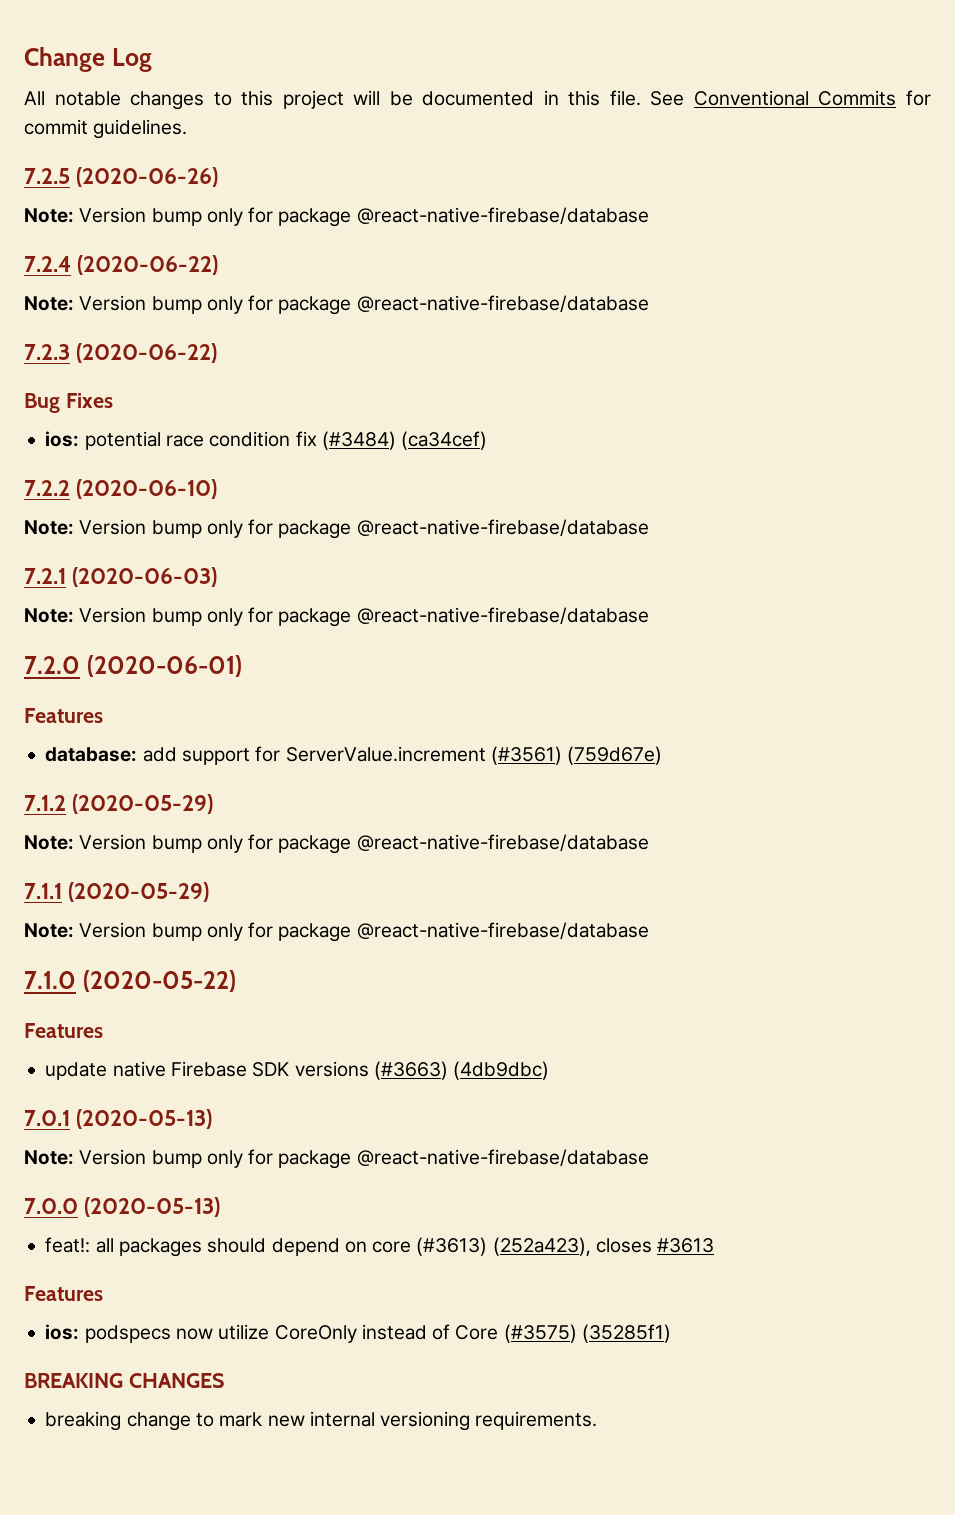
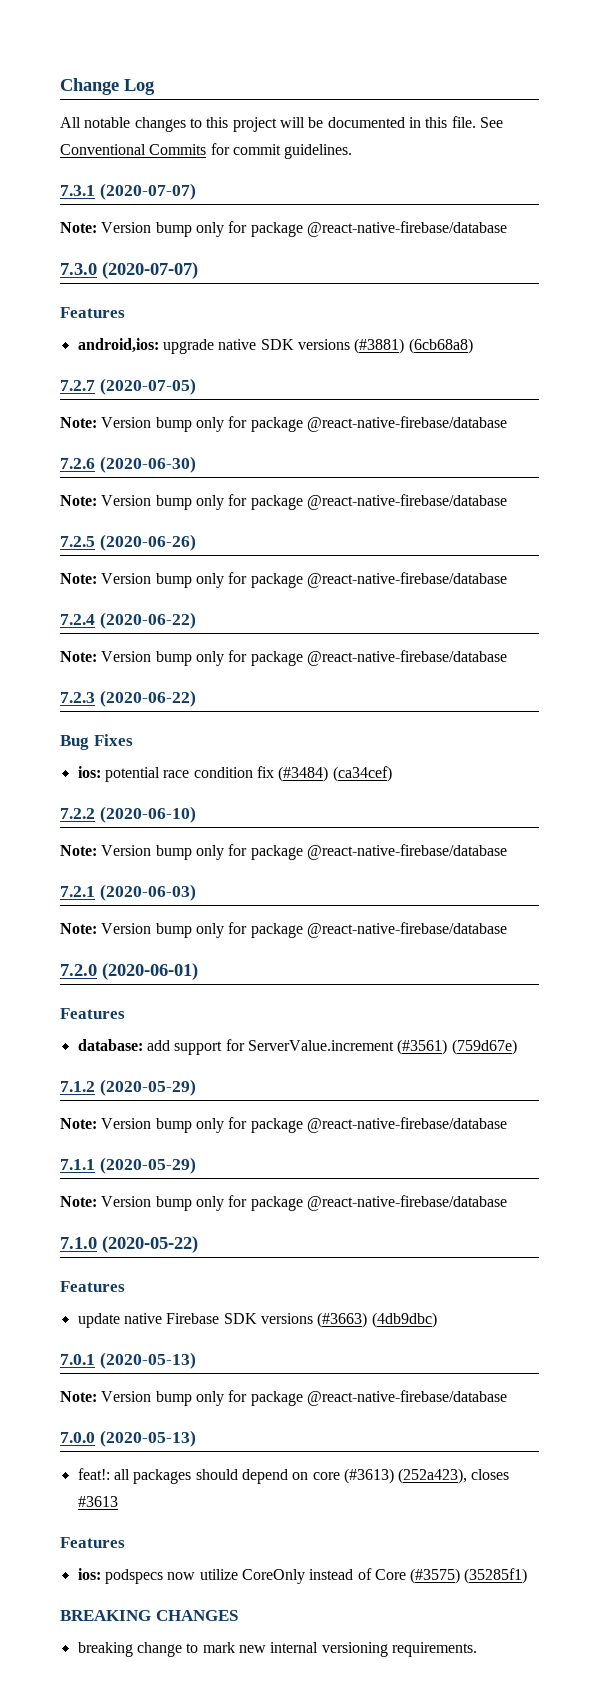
(188, 129) none -> [60,183,196,200] [60,221,507,237] [60,262,198,279] [60,307,125,318] [77,338,473,354] [60,378,196,395] [60,416,507,432] [60,456,196,473] [60,494,507,510] // 7.3.1 (2020-07-07) // Note: Version bump only for package @react-native-firebase/database // 7.3.0 (2020-07-07) // Features // android,ios: upgrade native SDK versions (#3881) (6cb68a8) // 7.2.7 (2020-07-05) // Note: Version bump only for package @react-native-firebase/database // 7.2.6 (2020-06-30) // Note: Version bump only for package @react-native-firebase/database

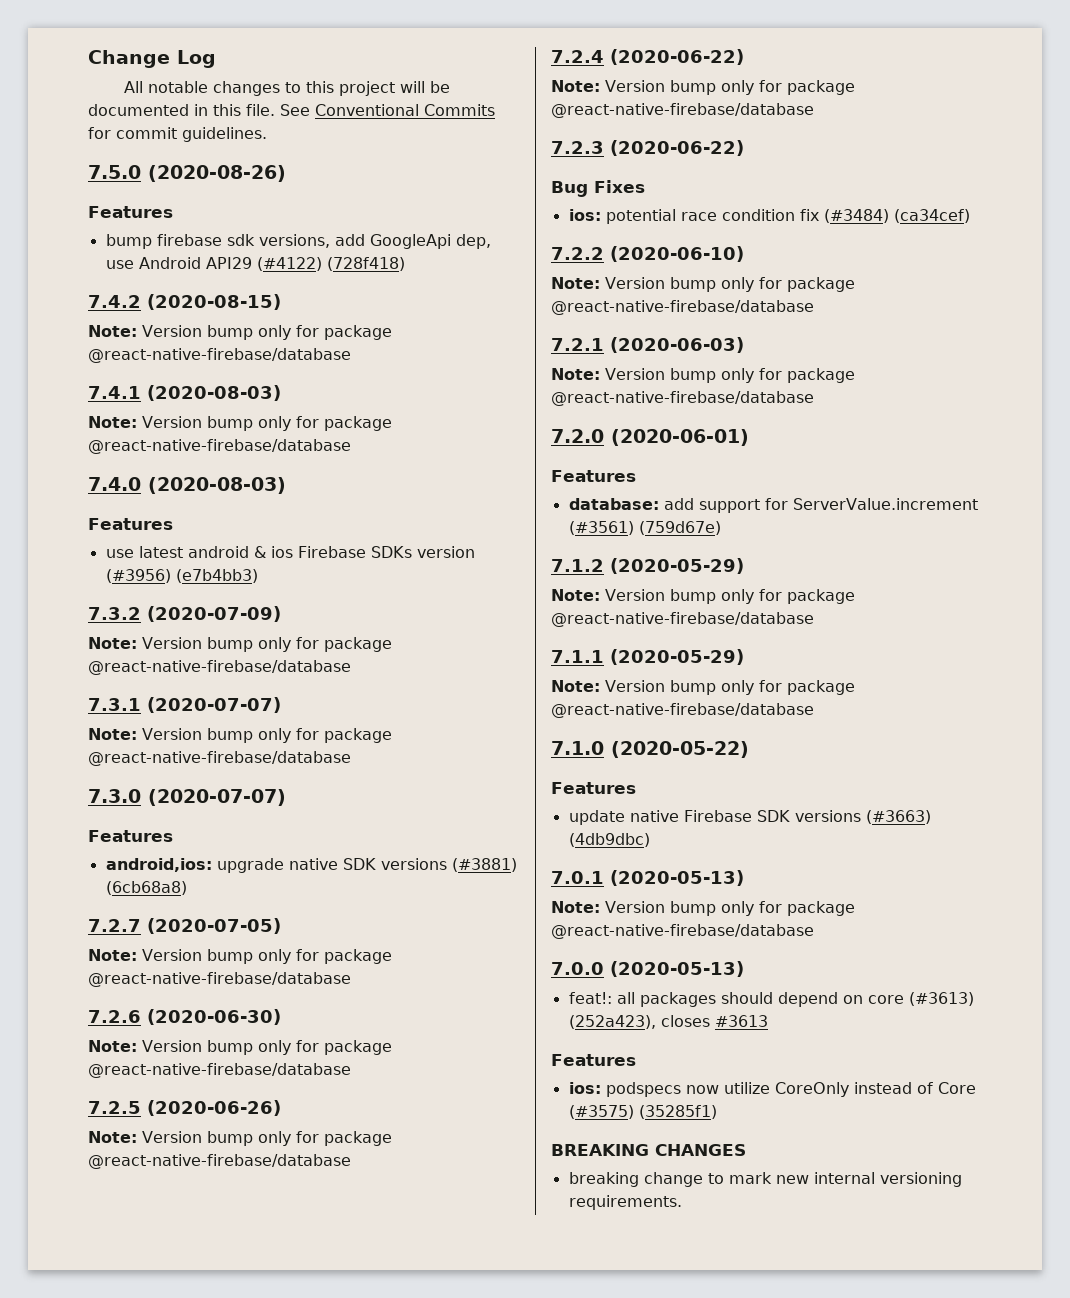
(353, 151) none -> [88,165,286,182] [88,206,173,218] [105,234,491,249] [105,257,405,271] [88,294,281,310] [88,325,392,340] [88,348,351,363] [88,385,281,401] [88,416,392,431] [88,439,351,454] [88,477,286,494] [88,518,173,530] [105,546,475,558] [105,569,258,583] [88,606,281,622] [88,637,392,652] [88,660,351,675] // 7.5.0 (2020-08-26) // Features // bump firebase sdk versions, add GoogleApi dep, use Android API29 (#4122) (728f418) // 7.4.2 (2020-08-15) // Note: Version bump only for package @react-native-firebase/database // 7.4.1 (2020-08-03) // Note: Version bump only for package @react-native-firebase/database // 7.4.0 (2020-08-03) // Features // use latest android & ios Firebase SDKs version (#3956) (e7b4bb3) // 7.3.2 (2020-07-09) // Note: Version bump only for package @react-native-firebase/database

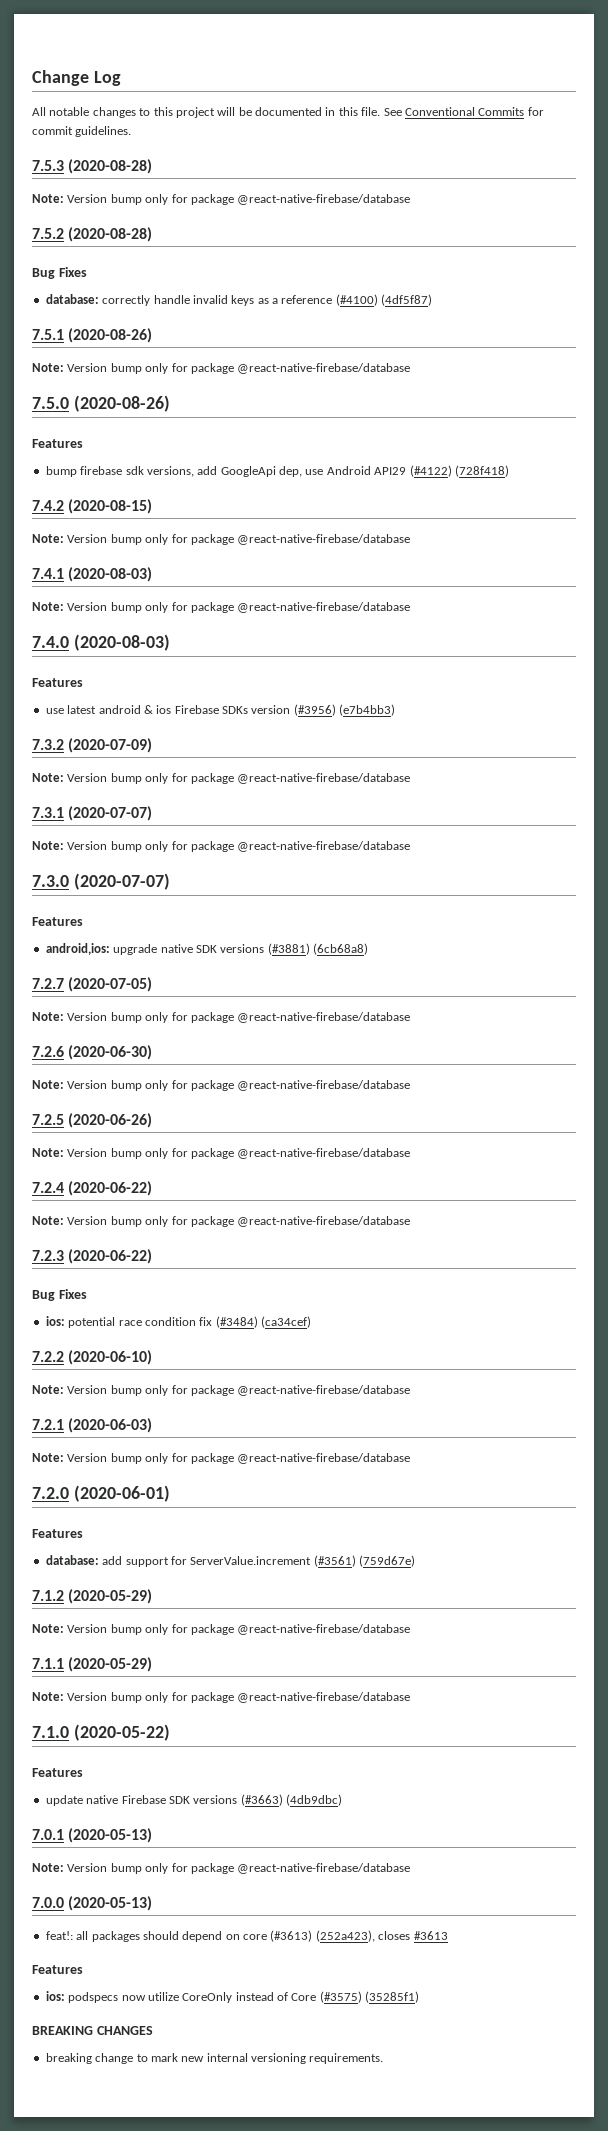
(267, 134) none -> [32,159,153,174] [32,194,411,205] [32,227,153,242] [32,267,87,279] [45,294,433,306] [32,328,153,343] [32,363,411,374] // 7.5.3 (2020-08-28) // Note: Version bump only for package @react-native-firebase/database // 7.5.2 (2020-08-28) // Bug Fixes // database: correctly handle invalid keys as a reference (#4100) (4df5f87) // 7.5.1 (2020-08-26) // Note: Version bump only for package @react-native-firebase/database

